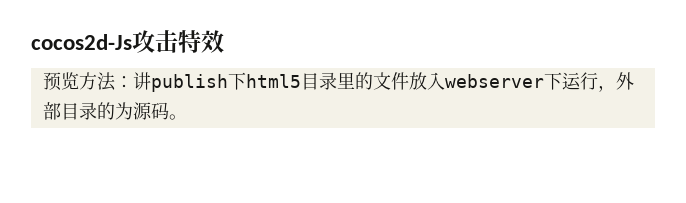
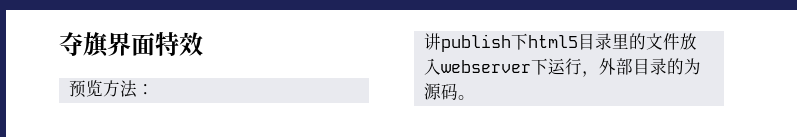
[31,30,178,53] cocos2d-Js攻击 -> [59,32,155,57] 夺旗界面
(133, 82) none -> (155, 89) //

